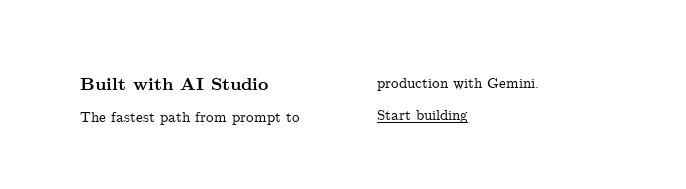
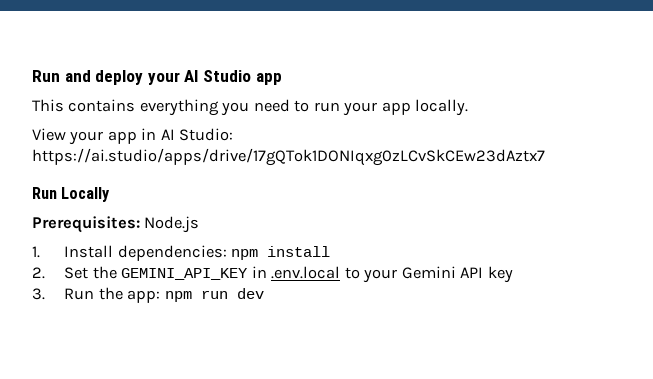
[80,77,268,90] [80,112,300,125] [377,78,539,91] [377,110,468,123] Built with AI Studio // The fastest path from prompt to production with Gemini. // Start building -> [32,70,282,85] [32,99,469,116] [32,128,234,145] [32,148,545,166] [32,187,111,202] [32,216,200,233] [32,245,331,261] [32,266,513,283] [32,287,264,303] Run and deploy your AI Studio app // This contains everything you need to run your app locally. // View your app in AI Studio: https://ai.studio/apps/drive/17gQTok1DONIqxg0zLCvSkCEw23dAztx7 // Run Locally // Prerequisites: Node.js // 1. Install dependencies: npm install // 2. Set the GEMINI_API_KEY in .env.local to your Gemini API key // 3. Run the app: npm run dev

